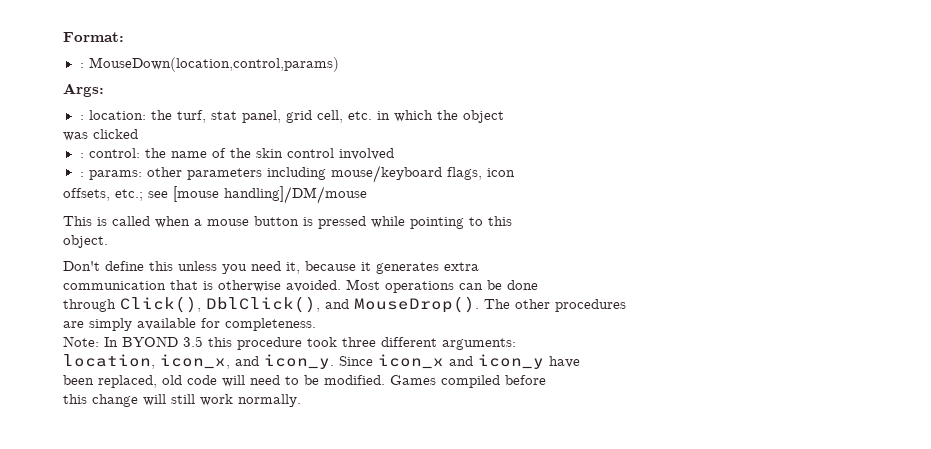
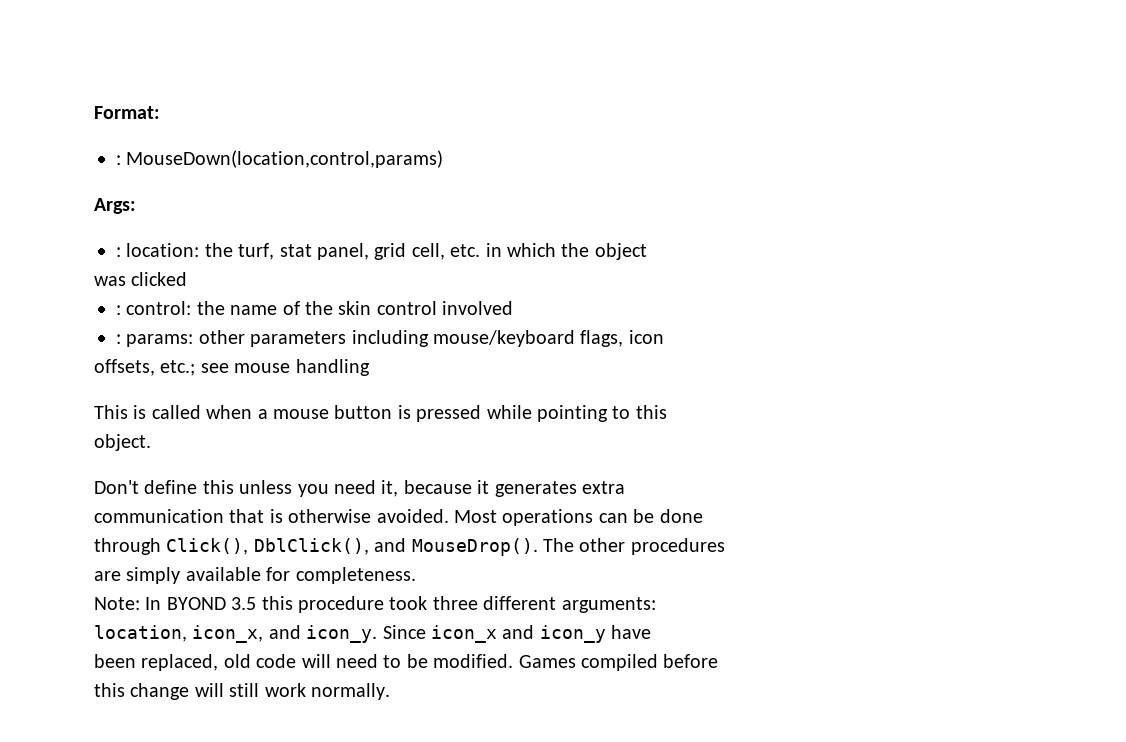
[173,186,367,204] [mouse handling]/DM/mouse -> [234,359,370,376] mouse handling

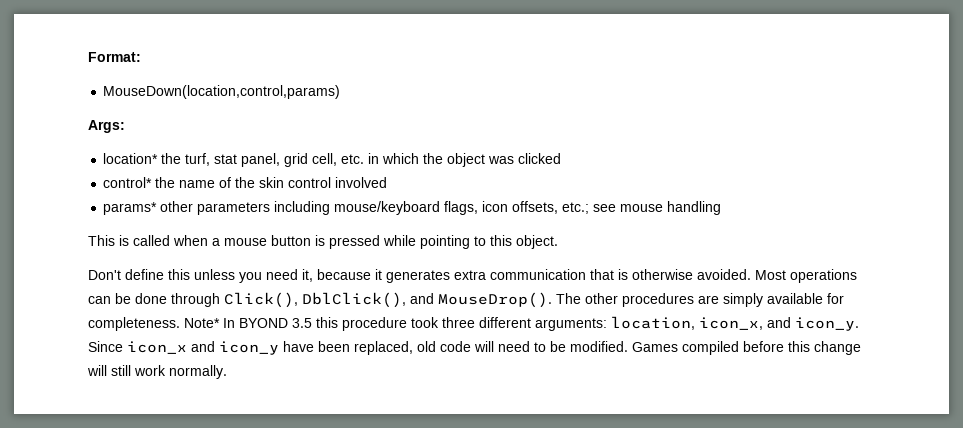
[116,155,121,165] : -> (141, 57) none
[116,243,200,257] : location: -> [103,153,159,164] location*
(647, 251) // -> (486, 160) none
[116,301,192,315] : control: -> [103,177,153,188] control*
[116,334,194,347] : params: -> [103,202,158,215] params*
(664, 337) // -> (509, 206) none
(667, 412) // -> (512, 240) none
(625, 487) // -> (486, 275) none
(703, 516) // -> (167, 298) none
(725, 546) // -> (694, 300) none
[94,597,140,610] // Note: -> [184,318,220,328] Note*
(656, 605) // -> (607, 324) none
(652, 632) // -> (314, 346) none
(719, 661) // -> (784, 346) none

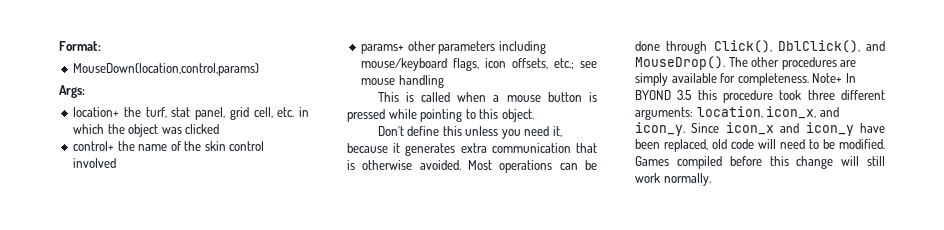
[103,153,159,164] location* -> [73,107,120,117] location+
[103,177,153,188] control* -> [73,141,115,151] control+
[103,202,158,215] params* -> [361,44,405,54] params+
[184,318,220,328] Note* -> [812,73,843,83] Note+

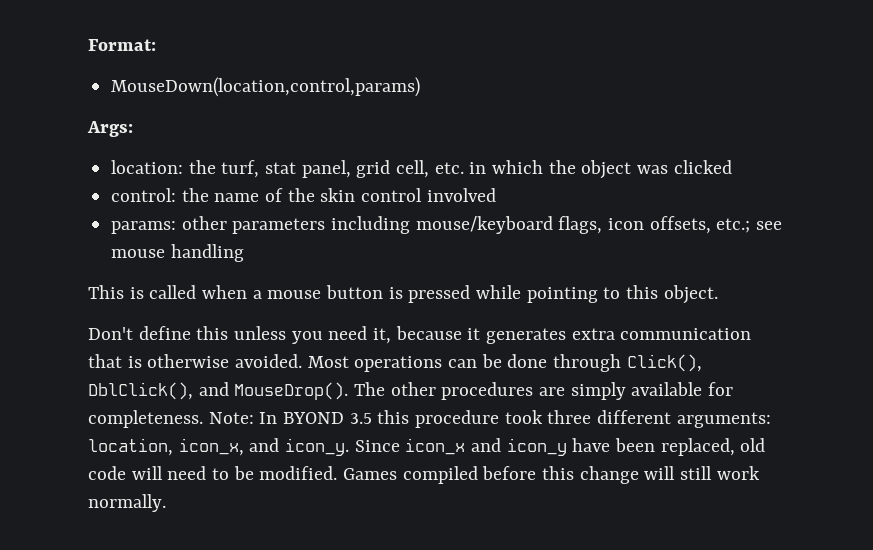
[73,107,120,117] location+ -> [111,160,184,174] location:
[73,141,115,151] control+ -> [111,188,177,202] control:
[361,44,405,54] params+ -> [111,221,177,234] params:
[812,73,843,83] Note+ -> [208,412,254,424] Note:

